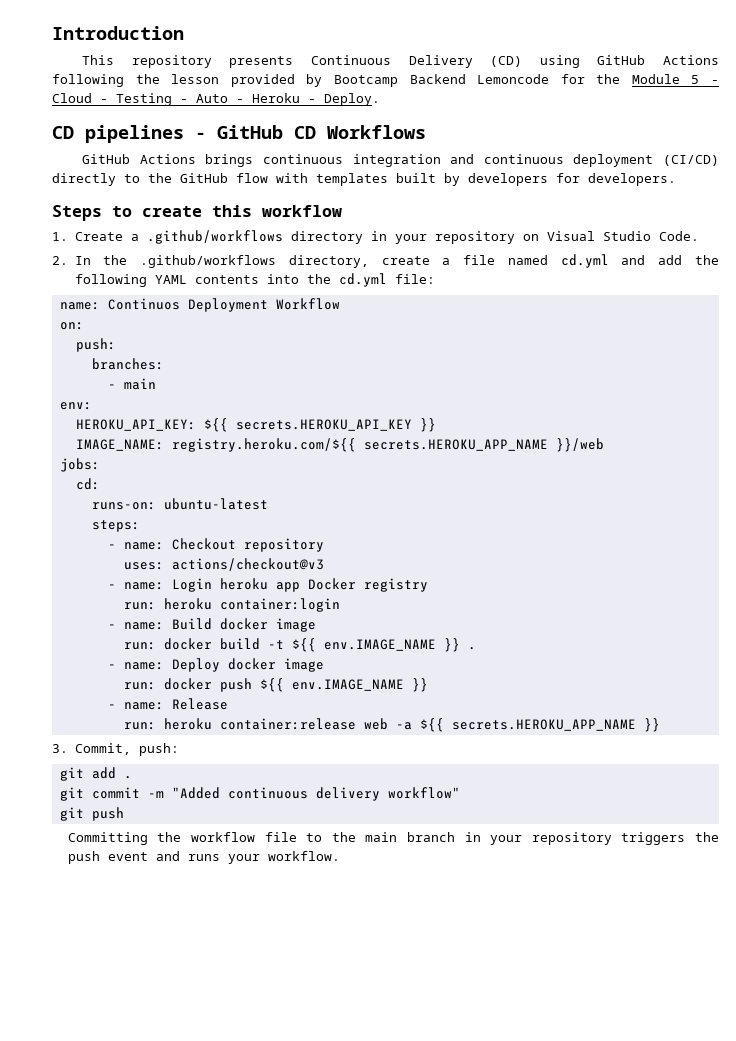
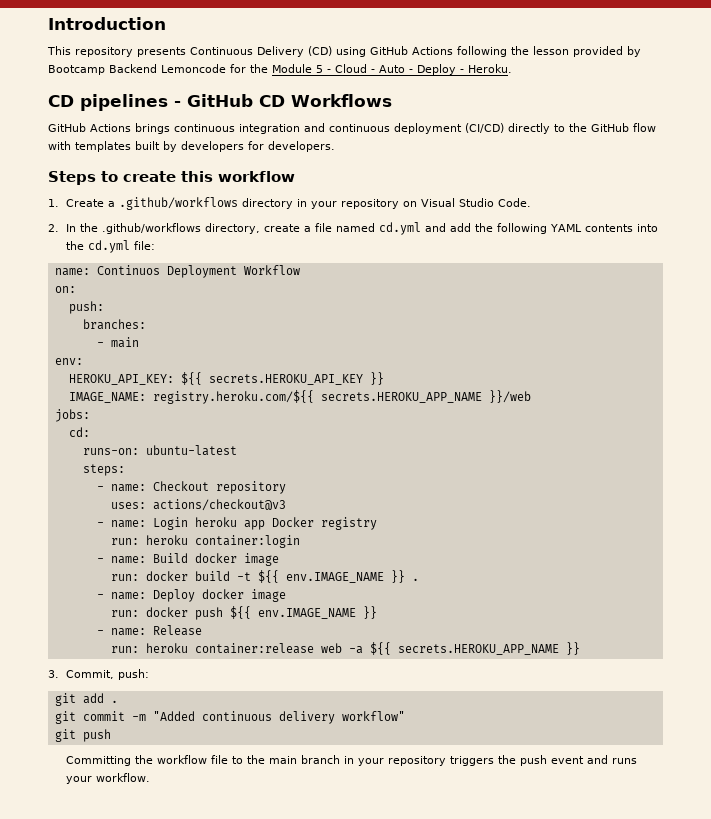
[116,93,380,106] Testing - Auto - Heroku - Deploy. -> [379,64,512,75] Auto - Deploy - Heroku.

